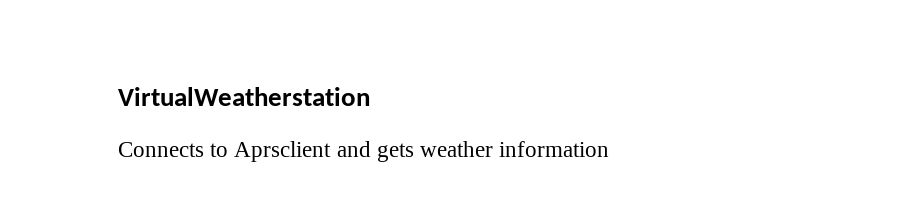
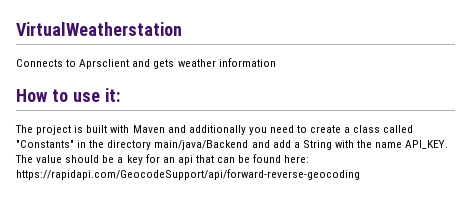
(610, 149) none -> [16,88,120,102] [15,125,414,135] [16,140,449,150] [15,154,310,165] [16,169,360,180] // How to use it: // The project is built with Maven and additionally you need to create a class called "Constants" in the directory main/java/Backend and add a String with the name API_KEY. The value should be a key for an api that can be found here: https://rapidapi.com/GeocodeSupport/api/forward-reverse-geocoding

